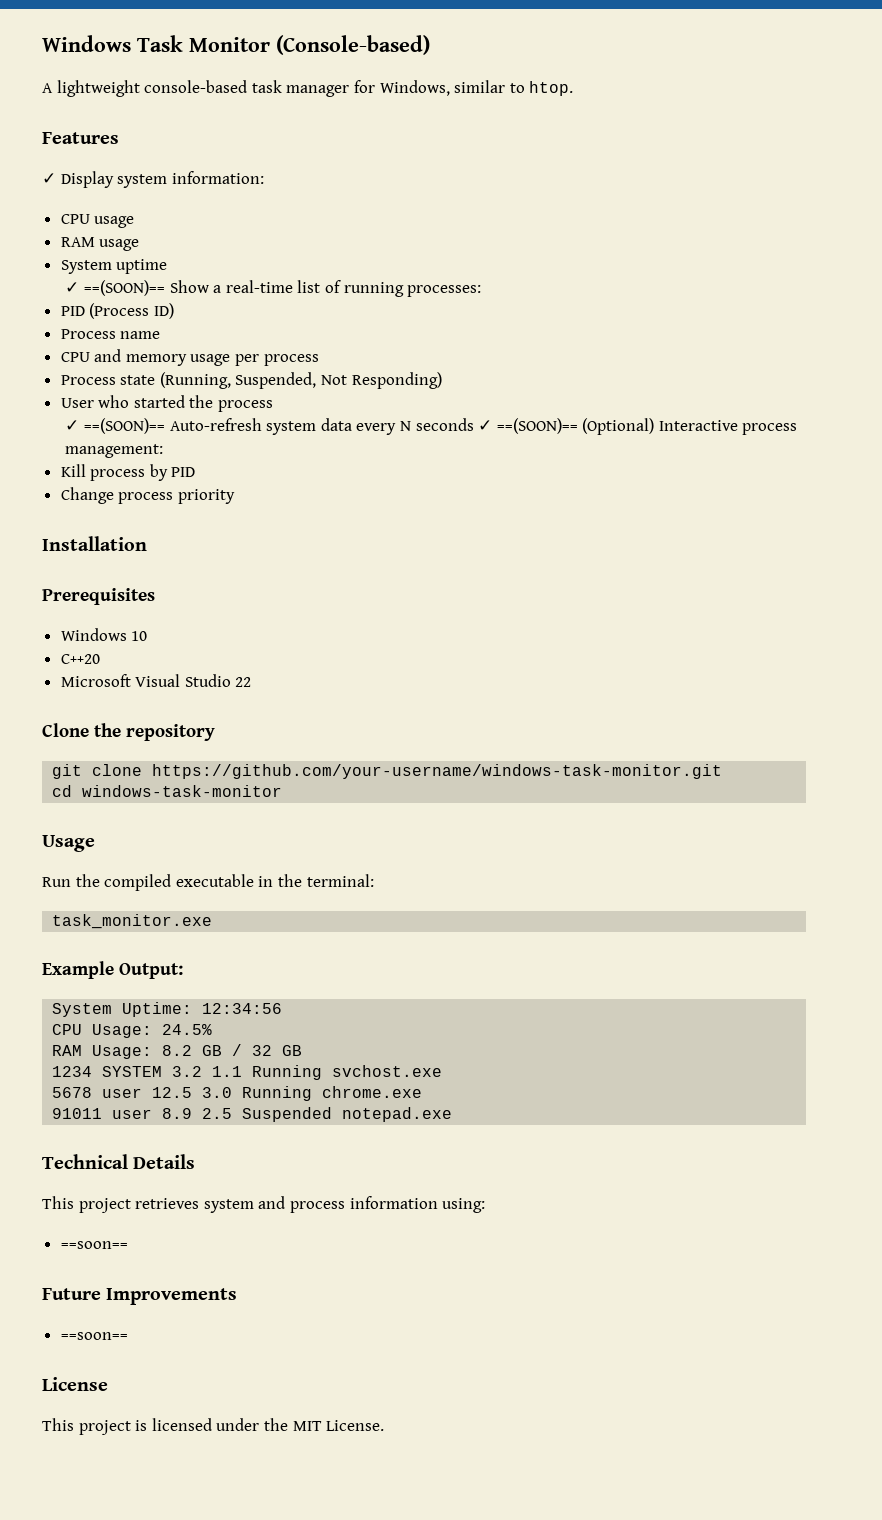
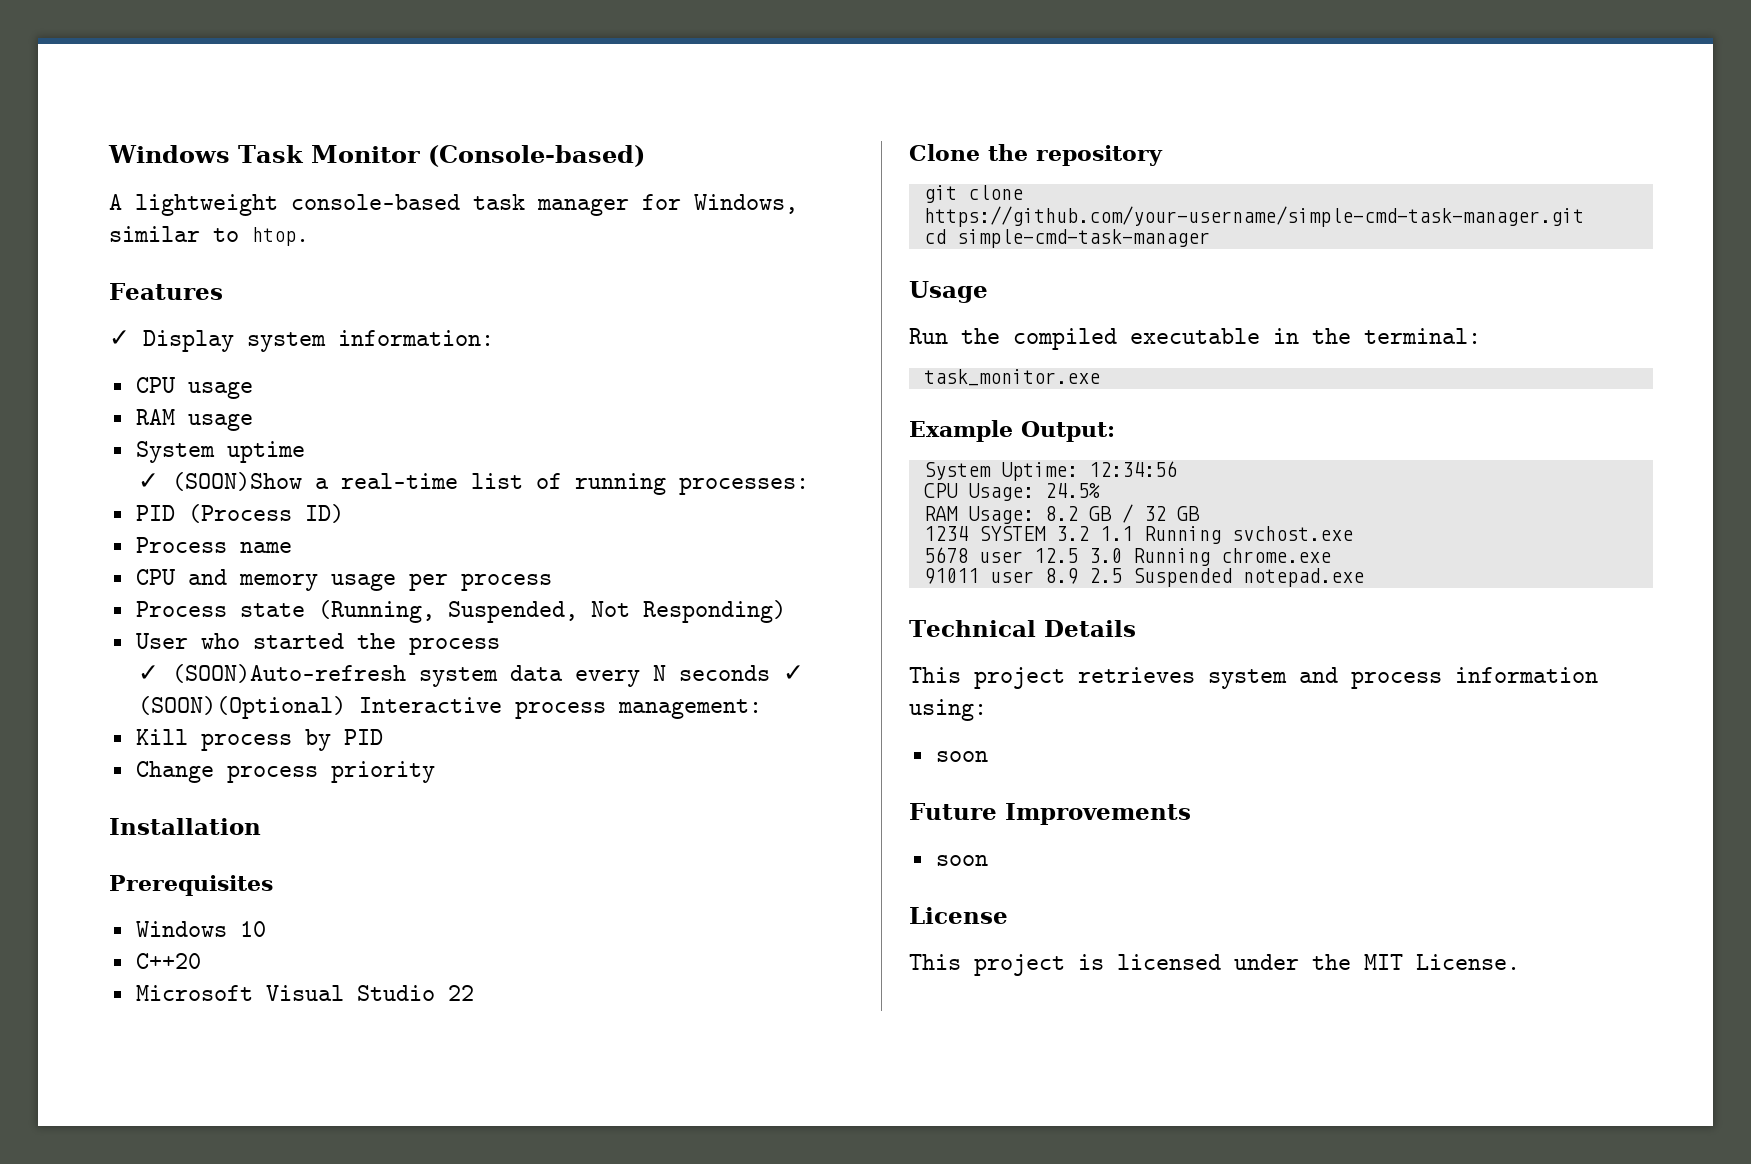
[83,280,209,296] ==(SOON)== Show -> [172,472,303,491] (SOON)Show
[83,418,262,434] ==(SOON)== Auto-refresh -> [172,664,407,683] (SOON)Auto-refresh
[496,418,655,435] ==(SOON)== (Optional) -> [138,696,347,719] (SOON)(Optional)
[152,764,723,779] https://github.com/your-username/windows-task-monitor.git -> [923,206,1584,227] https://github.com/your-username/simple-cmd-task-manager.git
[82,785,283,797] windows-task-monitor -> [956,229,1210,248] simple-cmd-task-manager
[60,1241,128,1249] ==soon== -> [935,751,988,762] soon
[60,1332,128,1340] ==soon== -> [935,855,988,866] soon

